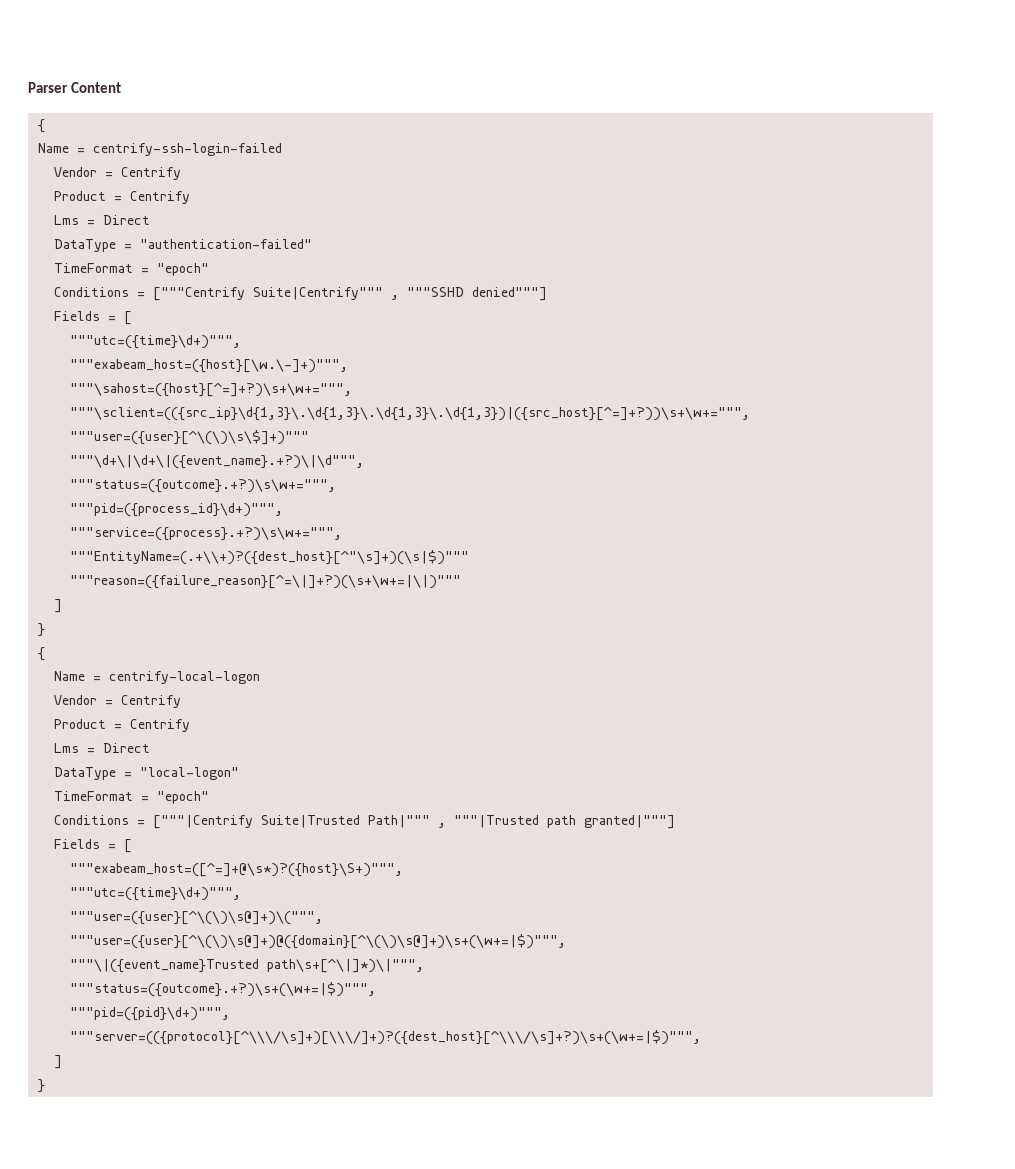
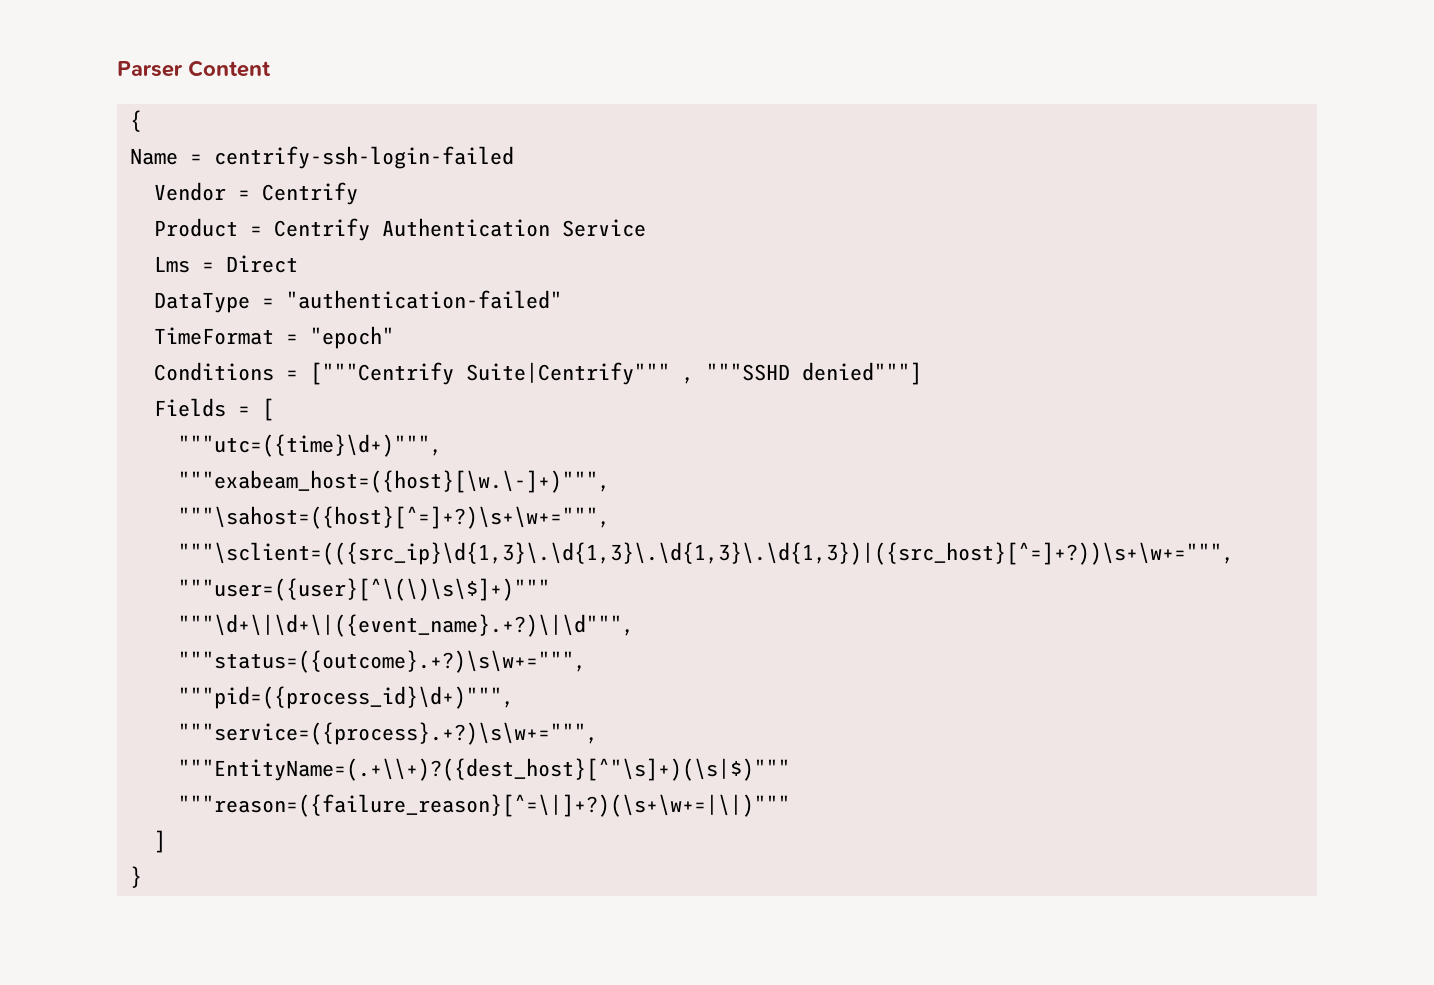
(190, 197) none -> [382,218,647,237] Authentication Service
[37,647,45,661] [53,671,260,684] [53,695,181,708] [53,719,190,732] [53,743,150,753] [53,767,239,780] [53,791,209,804] [53,815,675,829] [53,839,132,853] [69,863,403,877] [69,887,241,901] [69,911,323,925] [69,934,566,949] [69,959,424,973] [69,982,376,997] [69,1007,230,1021] [69,1030,701,1045] [53,1055,62,1069] [37,1079,45,1093] // { // Name = centrify-local-logon // Vendor = Centrify // Product = Centrify // Lms = Direct // DataType = "local-logon" // TimeFormat = "epoch" // Conditions = ["""|Centrify Suite|Trusted Path|""" , """|Trusted path granted|"""] // Fields = [ // """exabeam_host=([^=]+@\s*)?({host}\S+)""", // """utc=({time}\d+)""", // """user=({user}[^\(\)\s@]+)\(""", // """user=({user}[^\(\)\s@]+)@({domain}[^\(\)\s@]+)\s+(\w+=|$)""", // """\|({event_name}Trusted path\s+[^\|]*)\|""", // """status=({outcome}.+?)\s+(\w+=|$)""", // """pid=({pid}\d+)""", // """server=(({protocol}[^\\\/\s]+)[\\\/]+)?({dest_host}[^\\\/\s]+?)\s+(\w+=|$)""", // ] // } -> (143, 877) none

